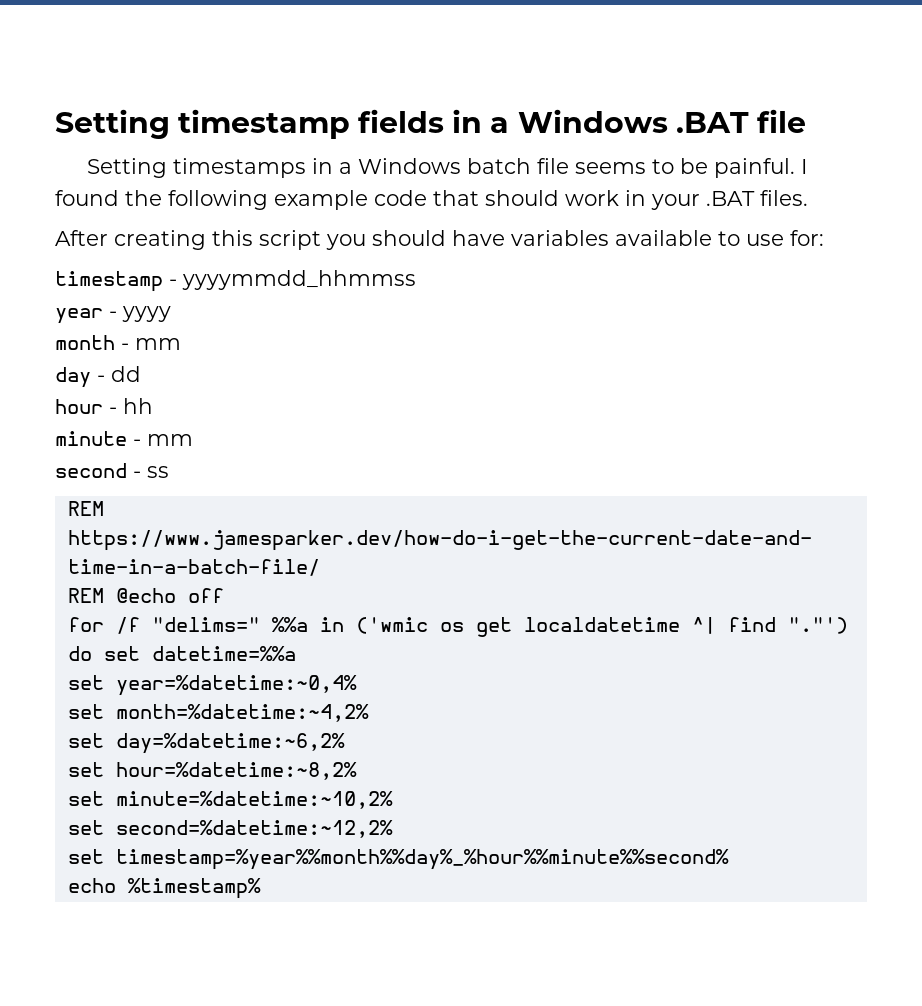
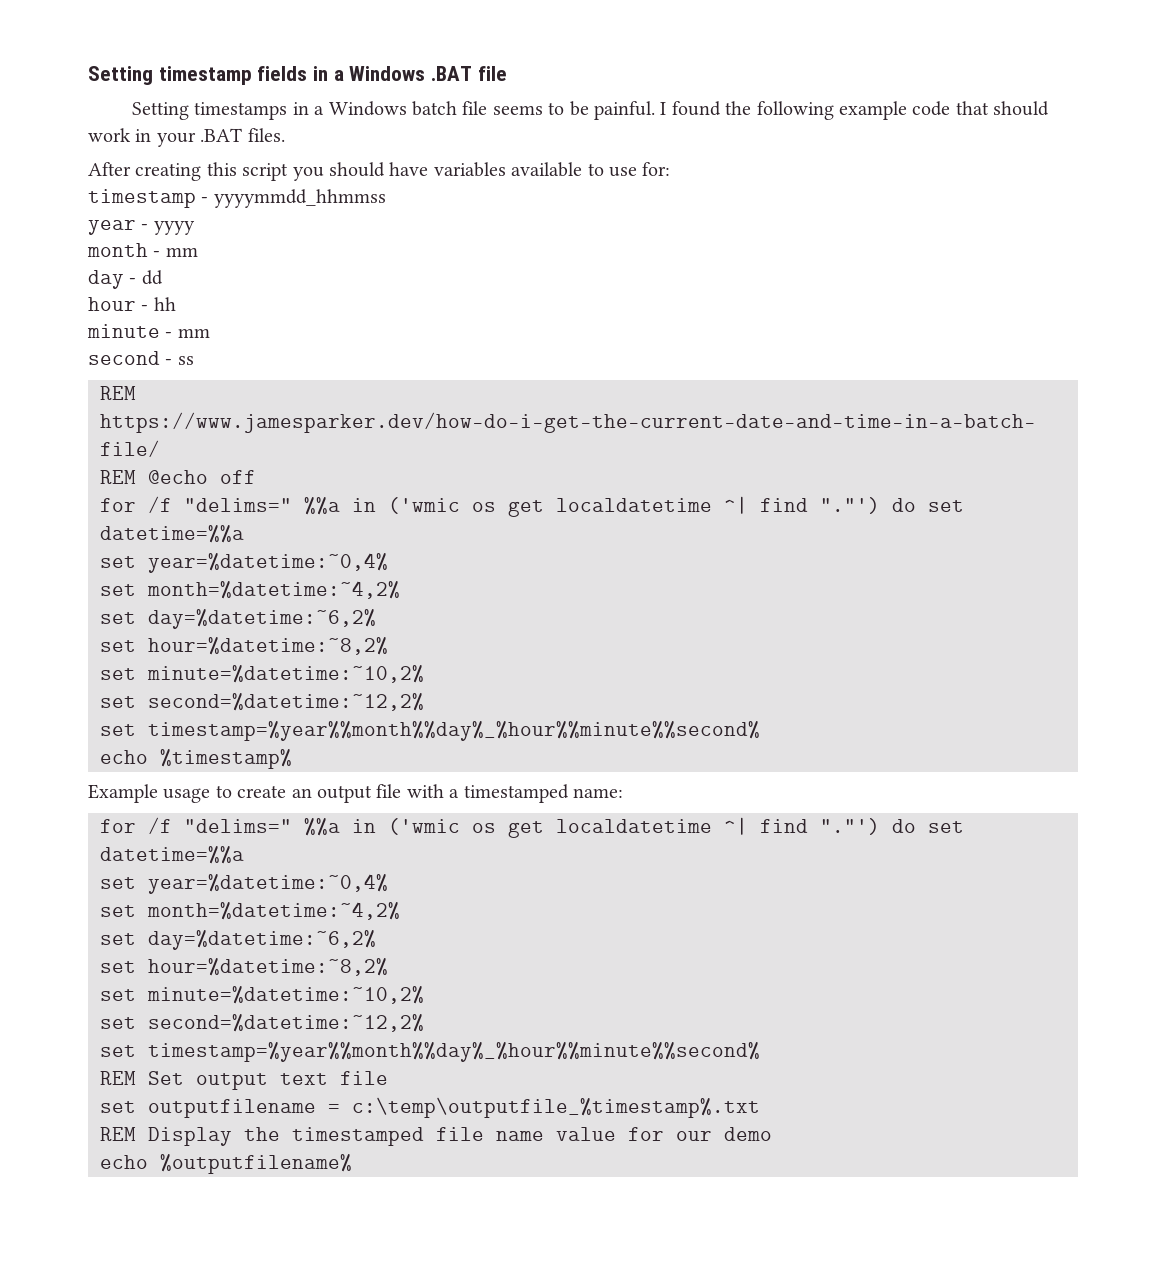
(261, 888) none -> [88,784,623,803] [100,817,964,838] [100,846,244,864] [100,874,388,894] [100,902,400,920] [100,930,376,950] [100,958,388,976] [100,986,424,1004] [100,1014,424,1032] [100,1042,760,1062] [100,1071,388,1090] [100,1097,760,1118] [100,1127,772,1146] [100,1154,352,1174] // Example usage to create an output file with a timestamped name: // for /f "delims=" %%a in ('wmic os get localdatetime ^| find "."') do set datetime=%%a // set year=%datetime:~0,4% // set month=%datetime:~4,2% // set day=%datetime:~6,2% // set hour=%datetime:~8,2% // set minute=%datetime:~10,2% // set second=%datetime:~12,2% // set timestamp=%year%%month%%day%_%hour%%minute%%second% // REM Set output text file // set outputfilename = c:\temp\outputfile_%timestamp%.txt // REM Display the timestamped file name value for our demo // echo %outputfilename%

